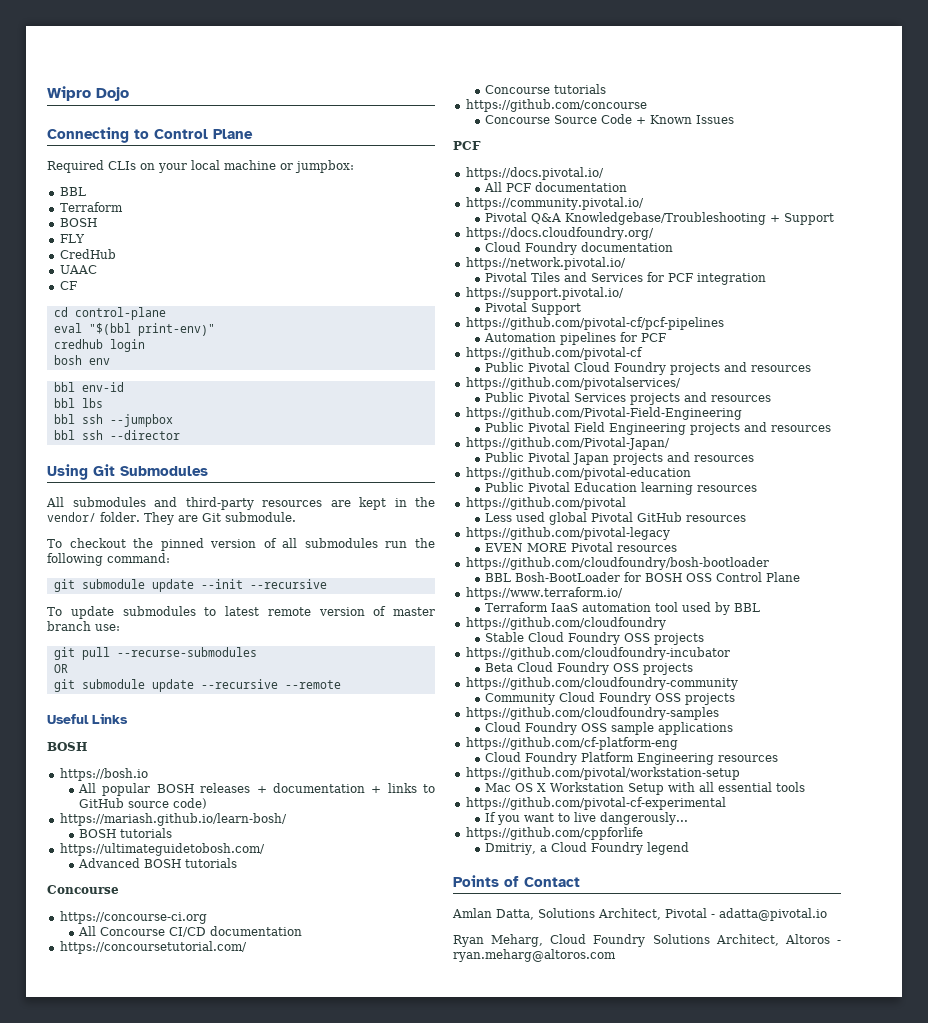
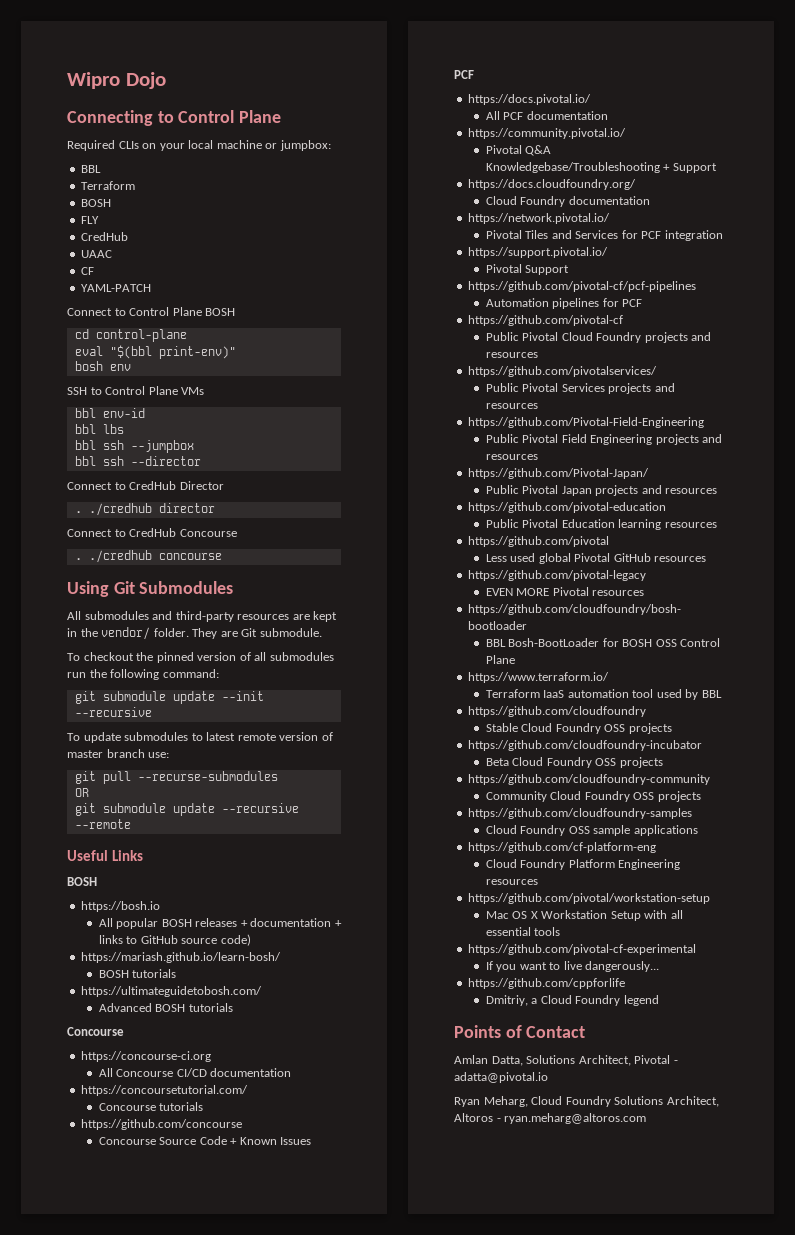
(77, 285) none -> [81,284,152,292] [67,307,236,316] // YAML-PATCH // Connect to Control Plane BOSH
[53,339,145,352] // credhub login -> (236, 352) none
(110, 361) none -> [67,386,205,395] // SSH to Control Plane VMs
(180, 435) none -> [67,481,224,490] [74,503,215,516] [67,528,237,537] [74,550,222,563] // Connect to CredHub Director // . ./credhub director // Connect to CredHub Concourse // . ./credhub concourse

